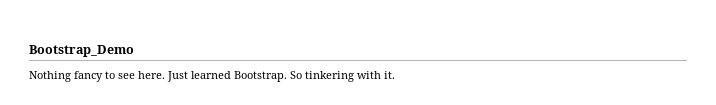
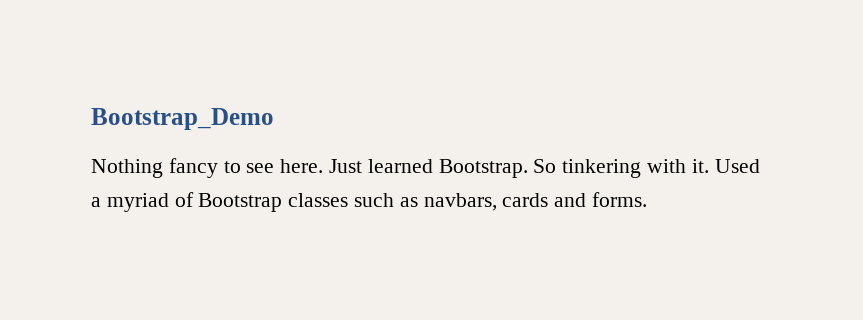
(395, 75) none -> [714,159,760,173] [91,192,648,212] Used a myriad of Bootstrap classes such as navbars, cards and forms.

